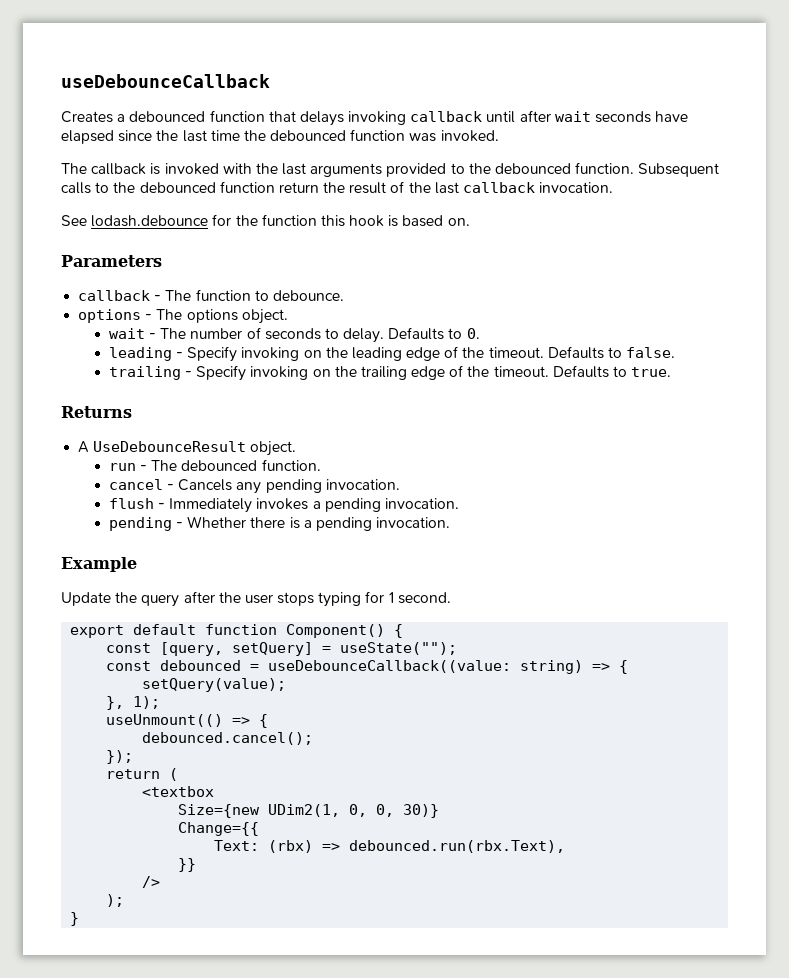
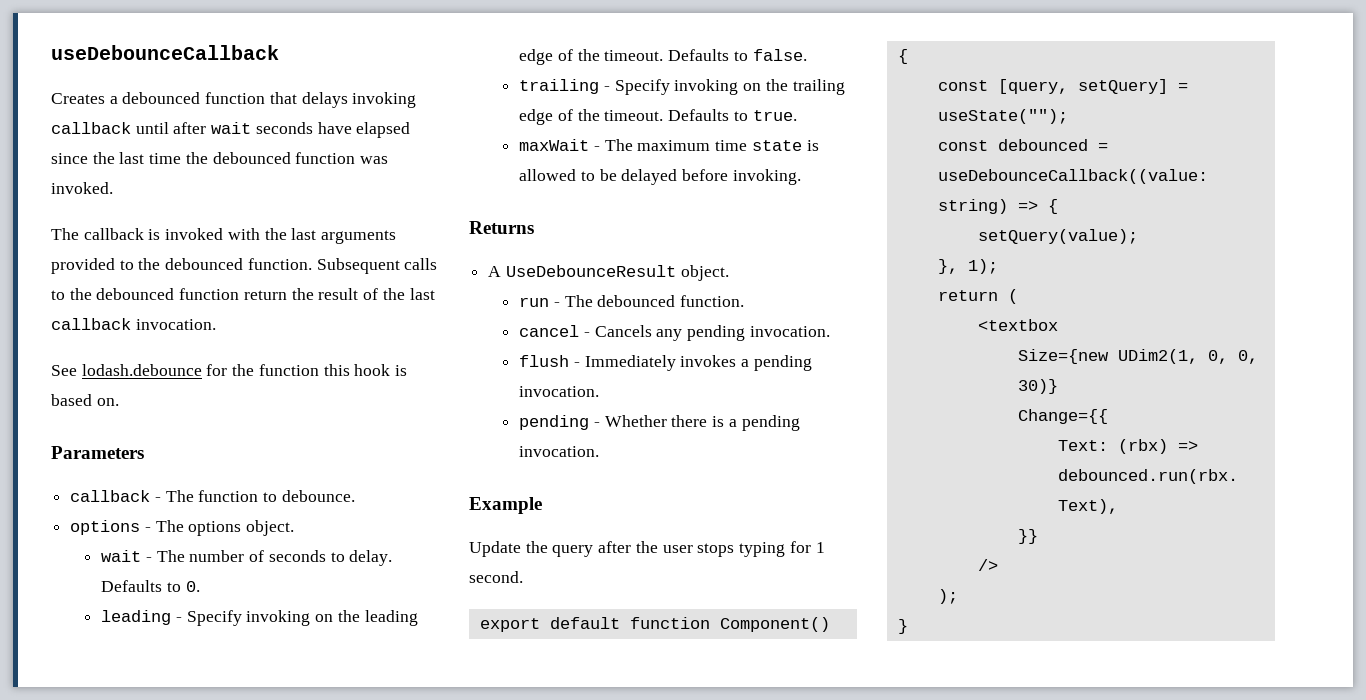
(672, 372) none -> [519,139,819,151] [519,169,801,185] // maxWait - The maximum time state is allowed to be delayed before invoking.
[106,714,269,728] [142,732,314,745] [106,750,134,764] // useUnmount(() => { // debounced.cancel(); // }); -> (998, 266) none

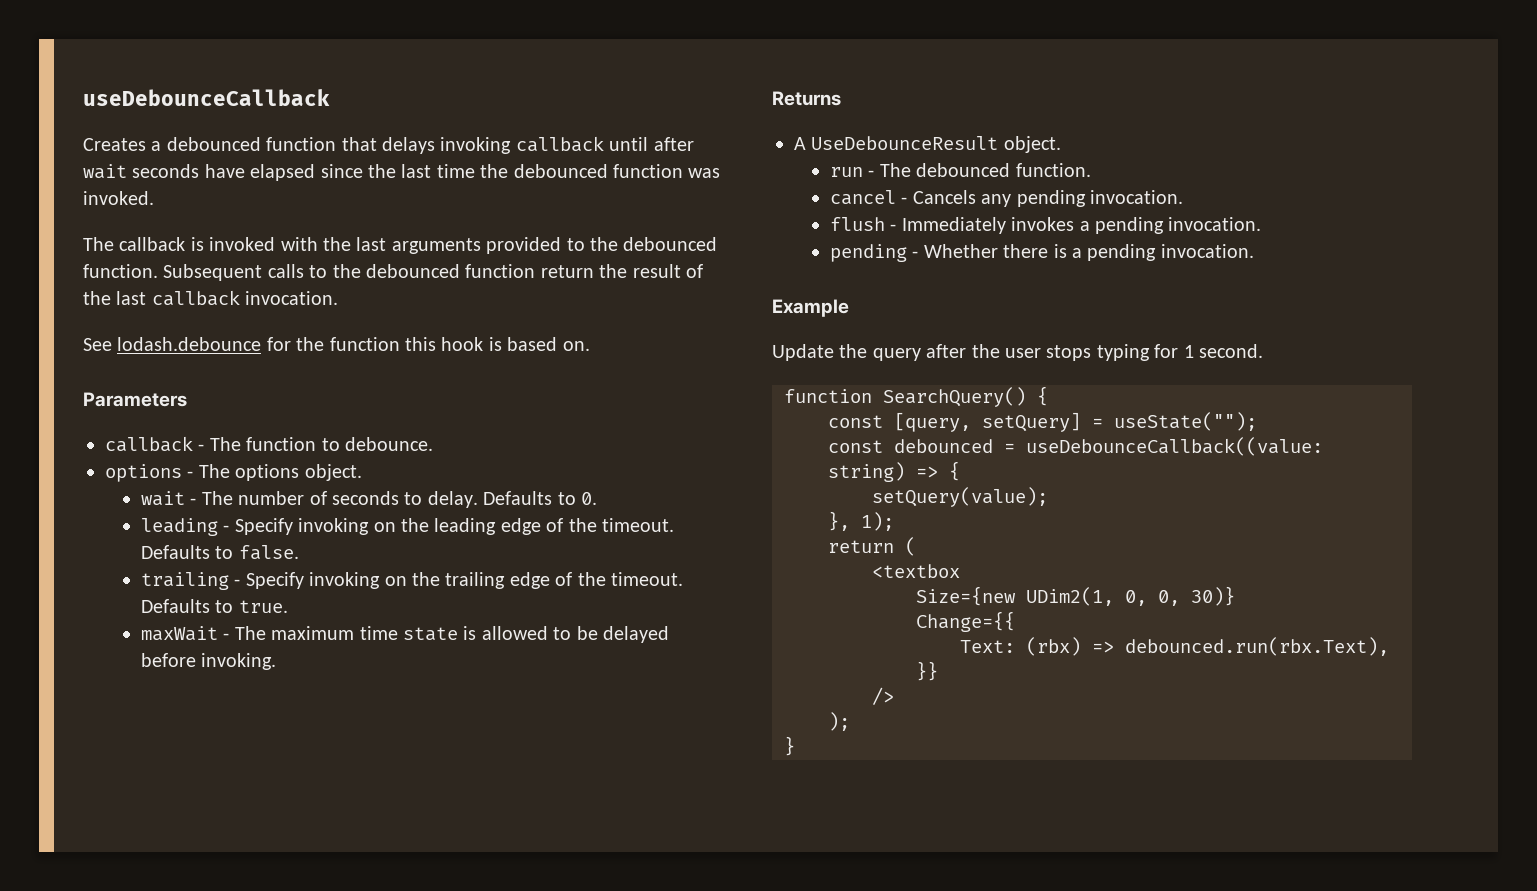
[479,617,830,632] export default function Component() -> [784,387,1026,407] function SearchQuery()

